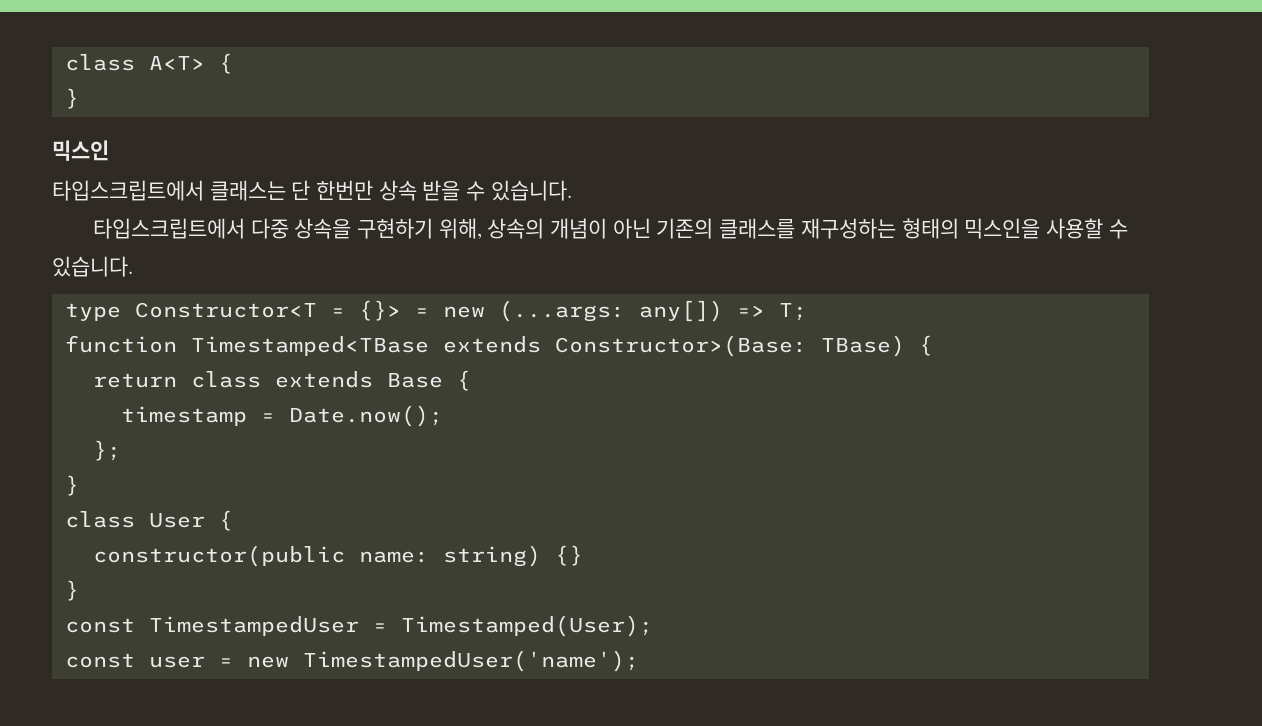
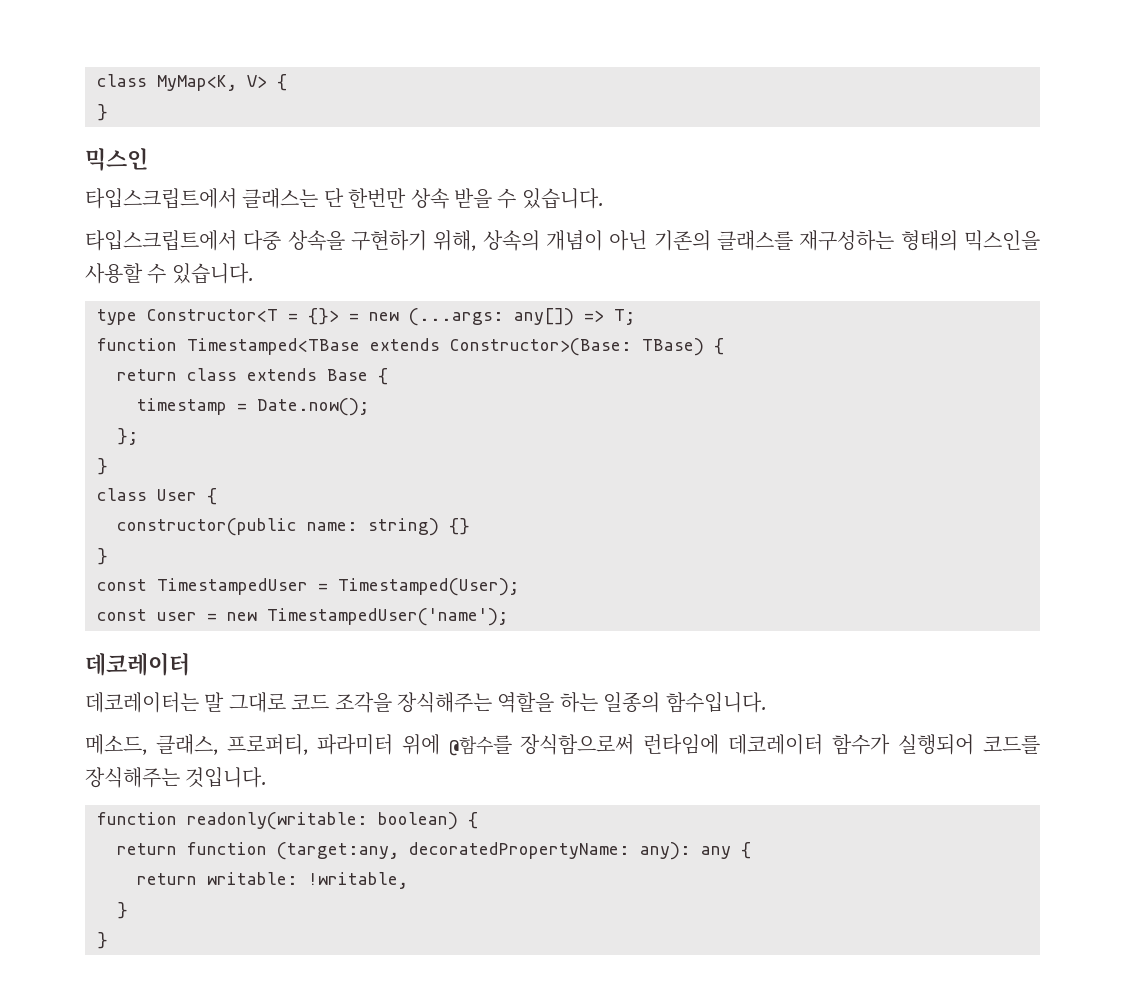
[64,54,205,71] class A<T> -> [97,74,267,91] class MyMap<K, V>
(639, 661) none -> [85,652,190,676] [85,692,766,713] [85,734,1040,756] [85,767,267,788] [97,812,478,830] [117,842,751,860] [137,872,408,889] [117,902,128,919] [97,932,108,949] // 데코레이터 // 데코레이터는 말 그대로 코드 조각을 장식해주는 역할을 하는 일종의 함수입니다. // 메소드, 클래스, 프로퍼티, 파라미터 위에 @함수를 장식함으로써 런타임에 데코레이터 함수가 실행되어 코드를 장식해주는 것입니다. // function readonly(writable: boolean) { // return function (target:any, decoratedPropertyName: any): any { // return writable: !writable, // } // }

